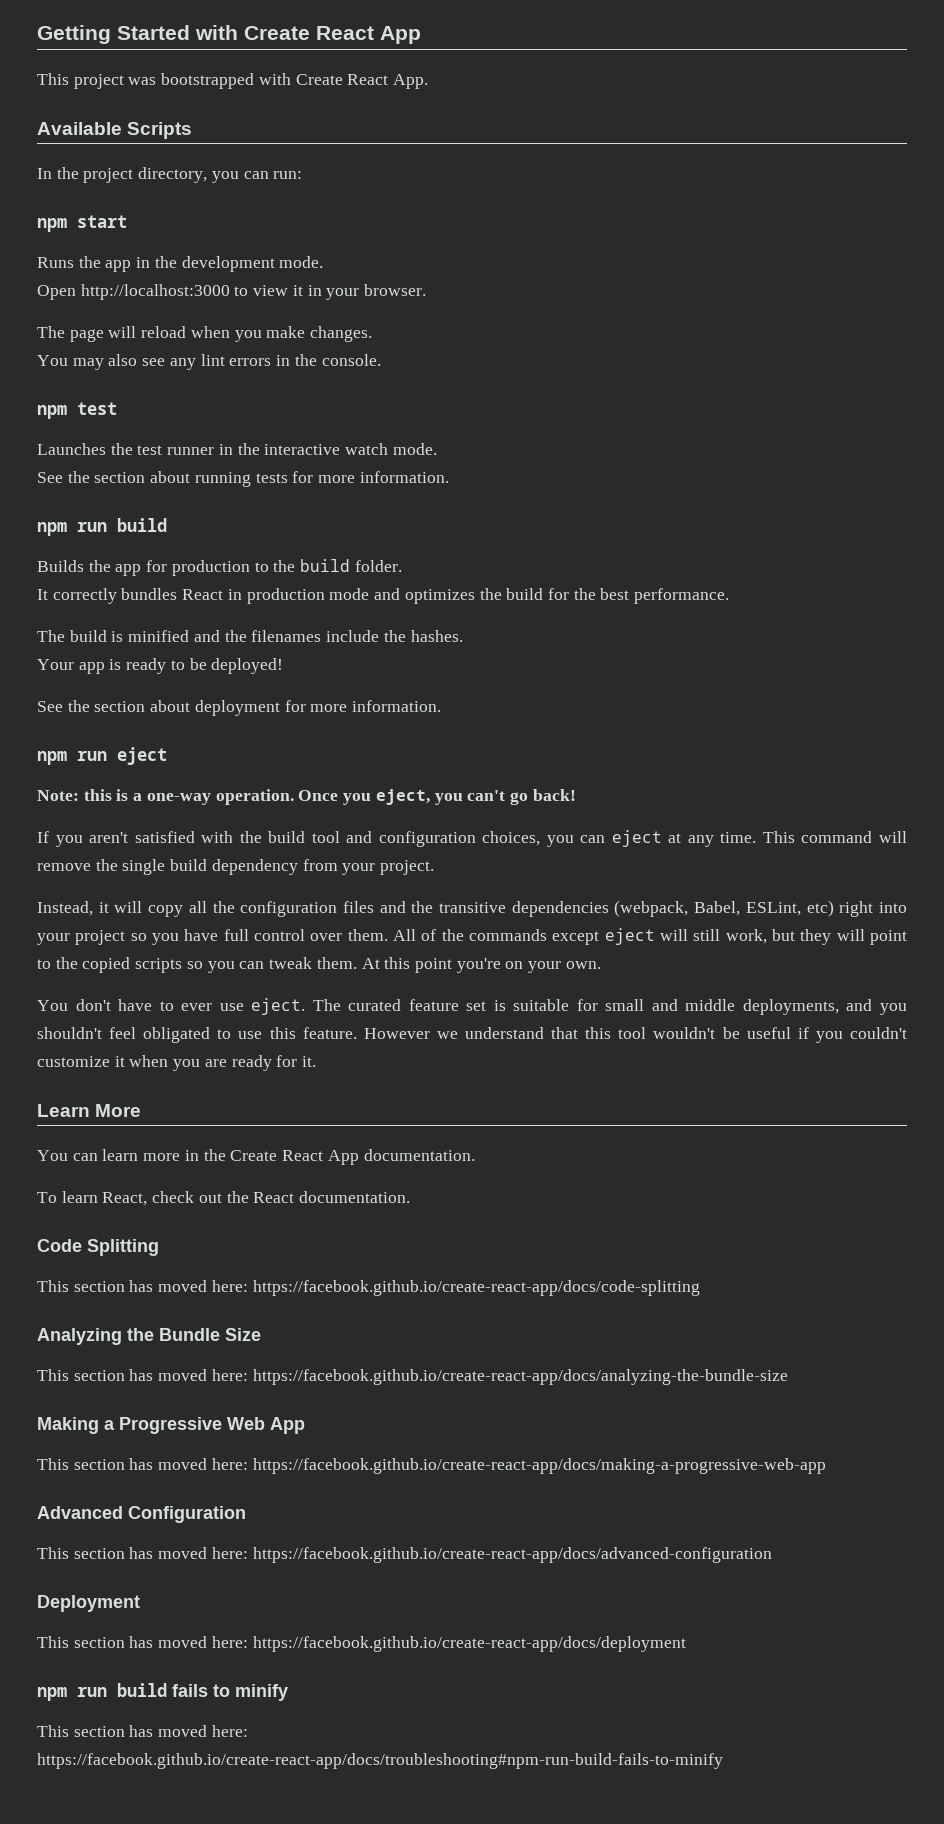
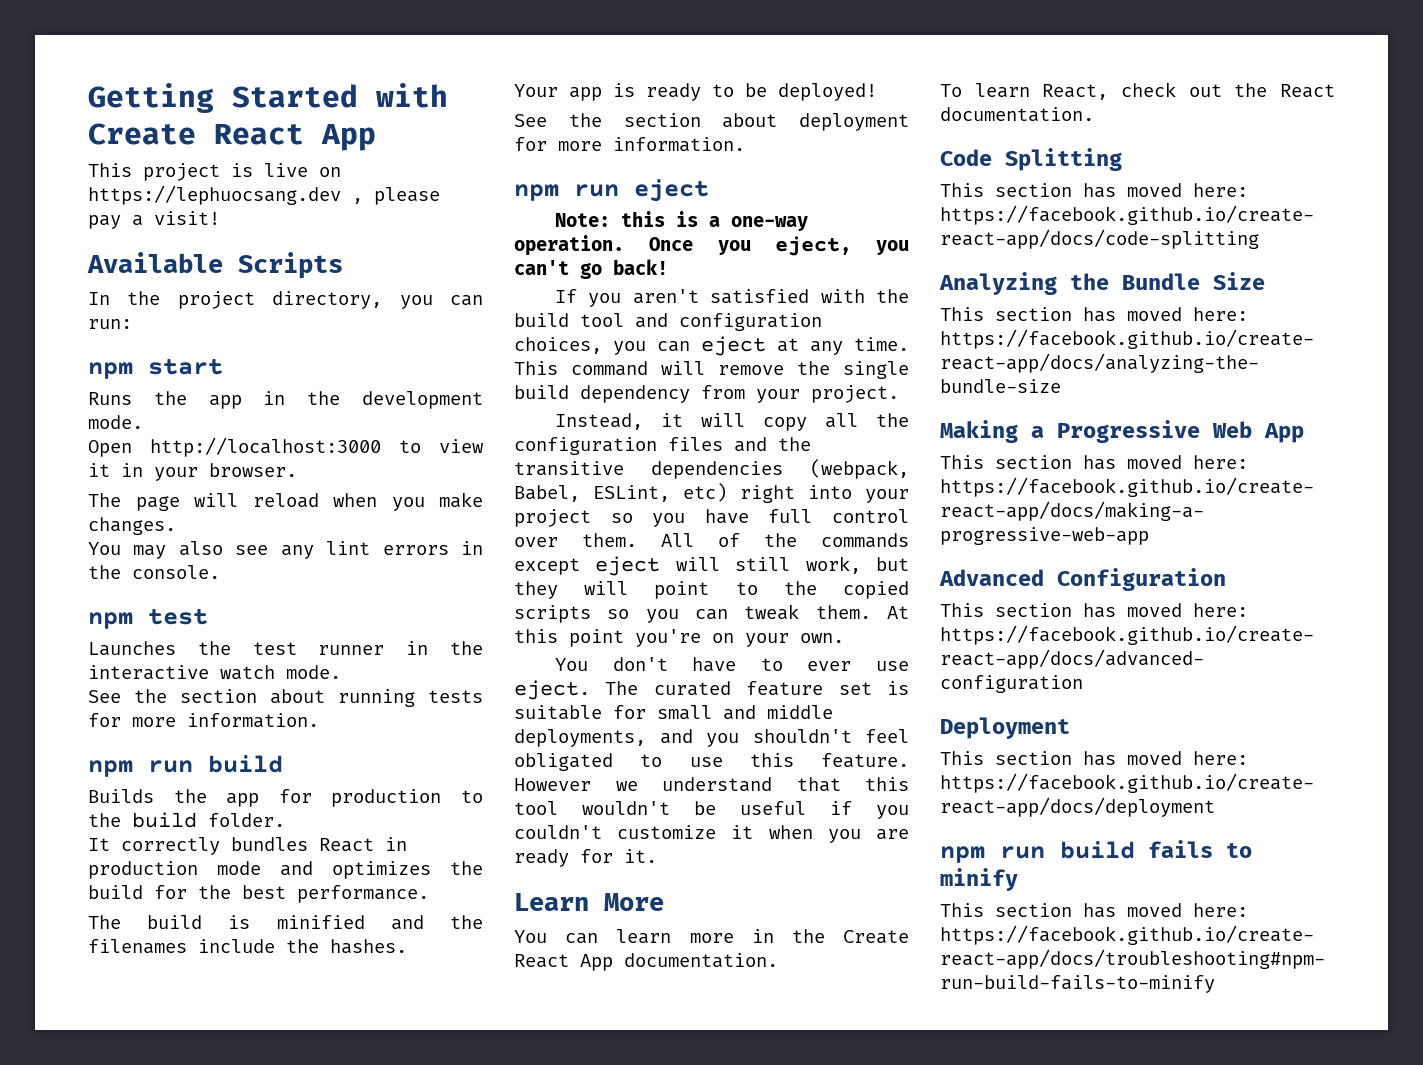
[128,73,429,89] was bootstrapped with Create React App. -> [231,163,341,177] [88,185,440,205] [88,211,220,229] is live on https://lephuocsang.dev , please pay a visit!

